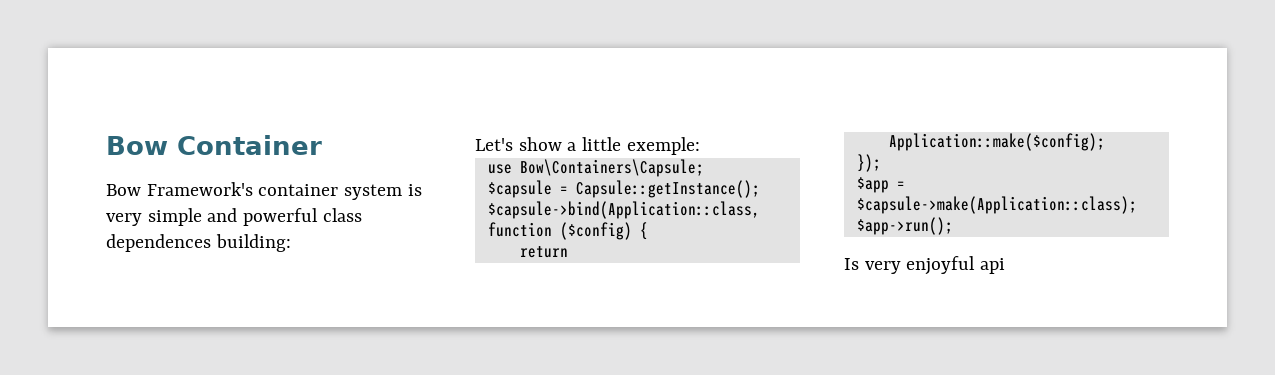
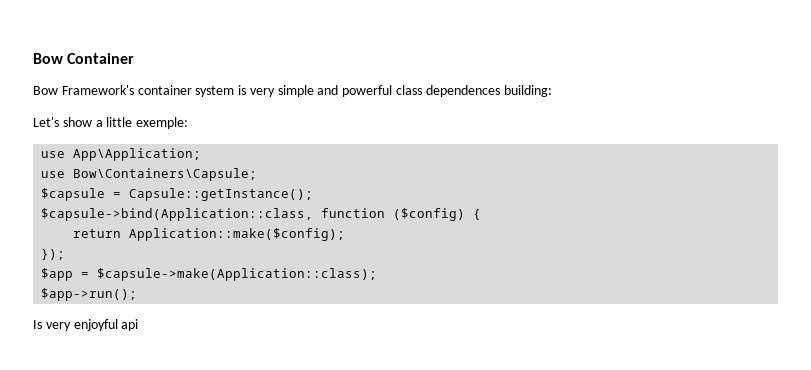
(700, 146) none -> [41,148,202,161] // use App\Application;

